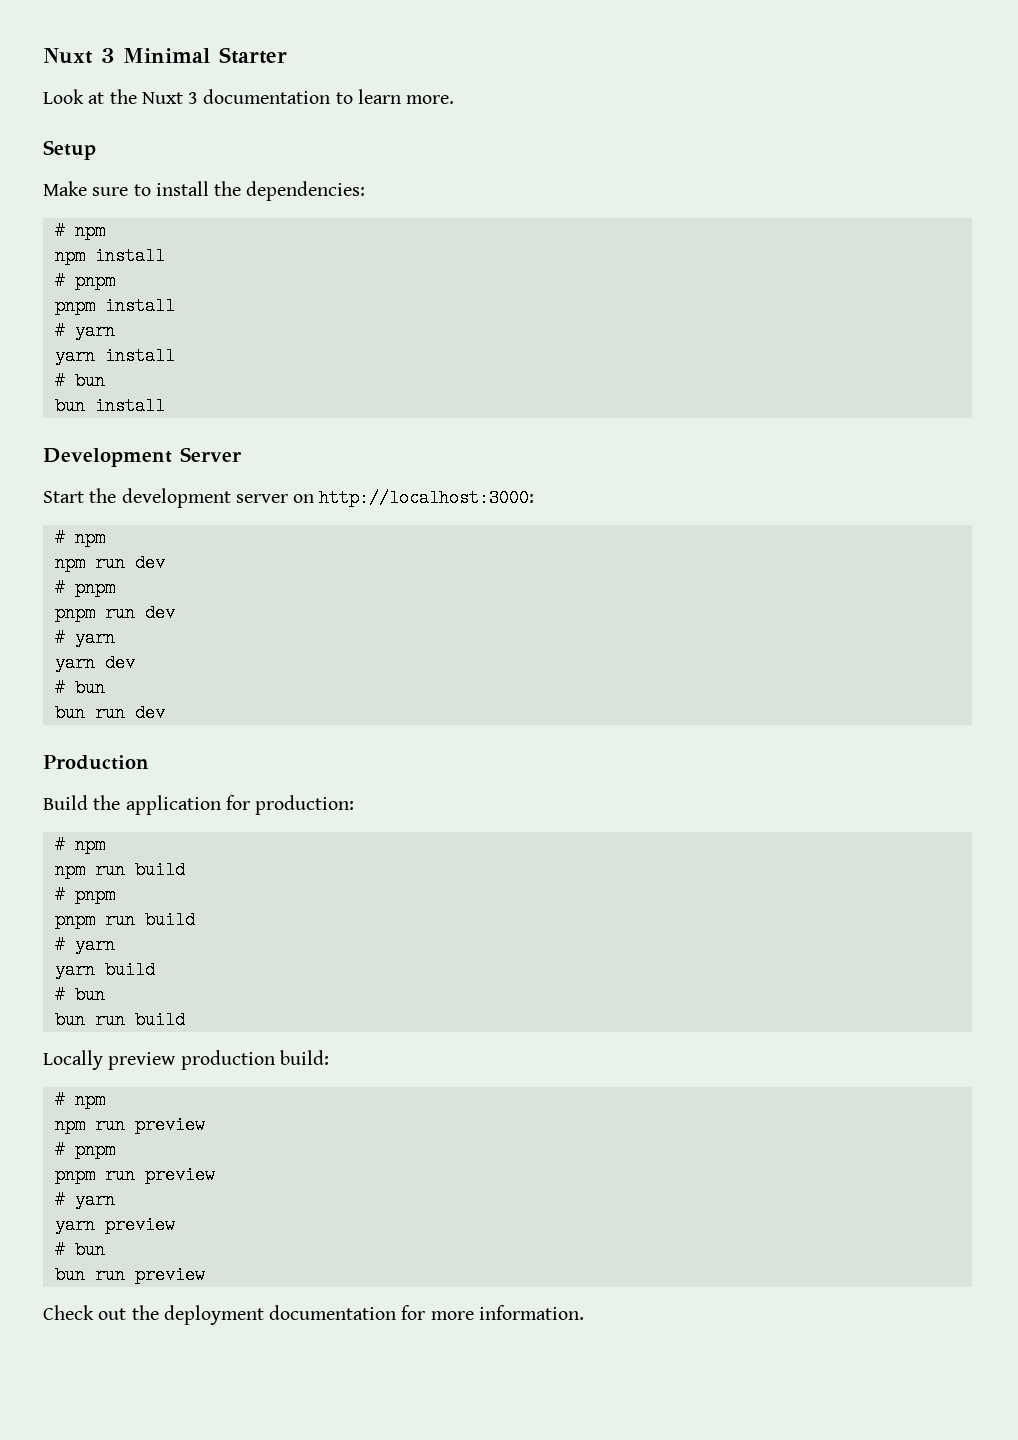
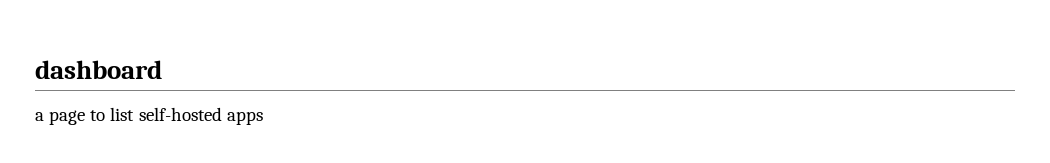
[43,47,287,64] [43,89,455,104] [43,140,96,160] [43,181,366,201] [54,222,105,240] [54,247,165,265] [54,272,115,290] [54,297,175,315] [54,322,115,340] [54,347,175,365] [54,372,105,390] [54,397,165,415] [43,447,242,467] [43,488,535,508] [54,529,105,547] [54,554,165,572] [54,579,115,597] [54,604,175,622] [54,629,115,647] [54,654,135,672] [54,679,105,697] [54,704,165,722] [43,755,149,770] [43,795,355,815] [54,836,105,854] [54,861,185,879] [54,886,115,904] [54,911,195,929] [54,936,115,954] [54,961,155,979] [54,986,105,1004] [54,1011,185,1029] [43,1050,329,1070] [54,1091,105,1109] [54,1116,205,1134] [54,1141,115,1159] [54,1166,215,1184] [54,1191,115,1209] [54,1216,175,1234] [54,1241,105,1259] [54,1266,205,1284] [43,1305,584,1325] Nuxt 3 Minimal Starter // Look at the Nuxt 3 documentation to learn more. // Setup // Make sure to install the dependencies: // # npm // npm install // # pnpm // pnpm install // # yarn // yarn install // # bun // bun install // Development Server // Start the development server on http://localhost:3000: // # npm // npm run dev // # pnpm // pnpm run dev // # yarn // yarn dev // # bun // bun run dev // Production // Build the application for production: // # npm // npm run build // # pnpm // pnpm run build // # yarn // yarn build // # bun // bun run build // Locally preview production build: // # npm // npm run preview // # pnpm // pnpm run preview // # yarn // yarn preview // # bun // bun run preview // Check out the deployment documentation for more information. -> [35,60,162,79] [35,107,263,125] dashboard // a page to list self-hosted apps

